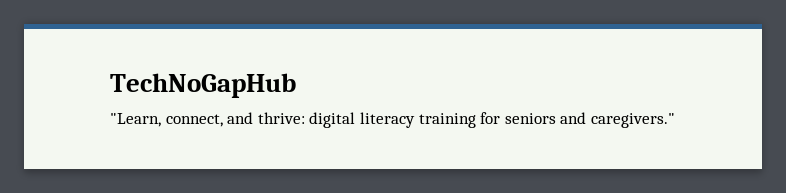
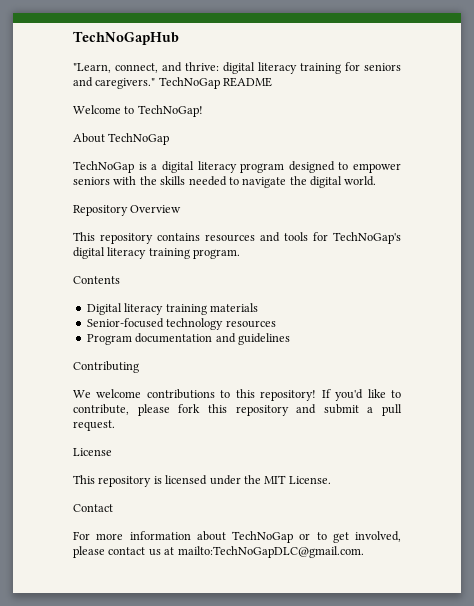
(675, 120) none -> [158,77,273,89] [73,105,203,117] [73,133,170,145] [73,161,401,173] [73,176,377,188] [73,205,182,216] [73,232,401,244] [73,247,241,259] [73,276,120,284] [86,303,258,315] [86,318,276,330] [86,333,290,345] [73,361,139,373] [73,389,402,401] [73,404,402,416] [73,420,115,431] [73,448,112,456] [73,475,331,487] [73,504,113,512] [73,531,401,543] [73,546,364,558] TechNoGap README // Welcome to TechNoGap! // About TechNoGap // TechNoGap is a digital literacy program designed to empower seniors with the skills needed to navigate the digital world. // Repository Overview // This repository contains resources and tools for TechNoGap's digital literacy training program. // Contents // Digital literacy training materials // Senior-focused technology resources // Program documentation and guidelines // Contributing // We welcome contributions to this repository! If you'd like to contribute, please fork this repository and submit a pull request. // License // This repository is licensed under the MIT License. // Contact // For more information about TechNoGap or to get involved, please contact us at mailto:TechNoGapDLC@gmail.com.

